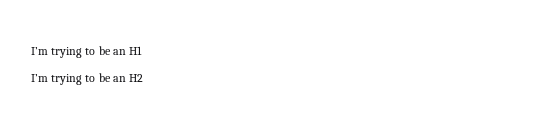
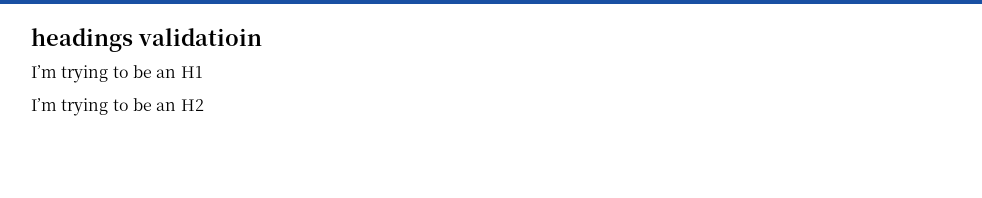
(31, 51) none -> [31,28,262,52] headings validatioin //

